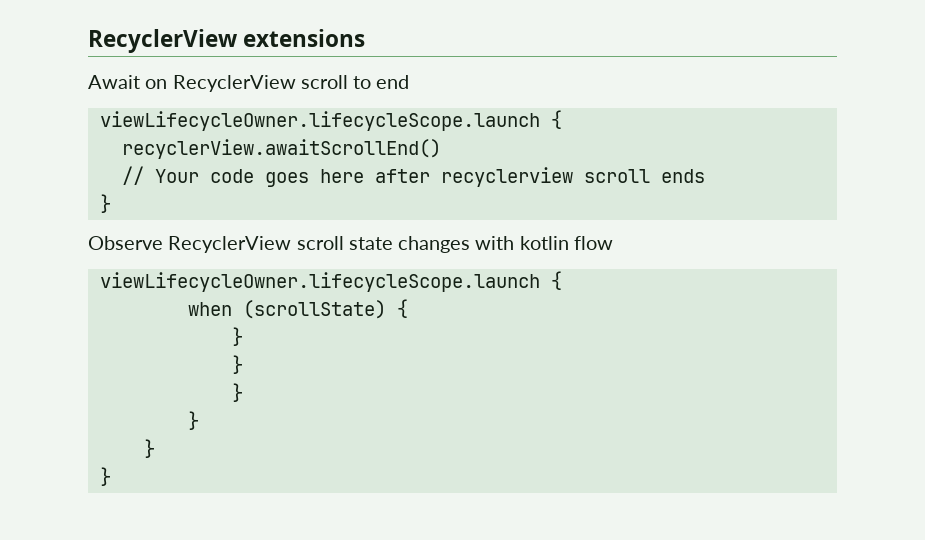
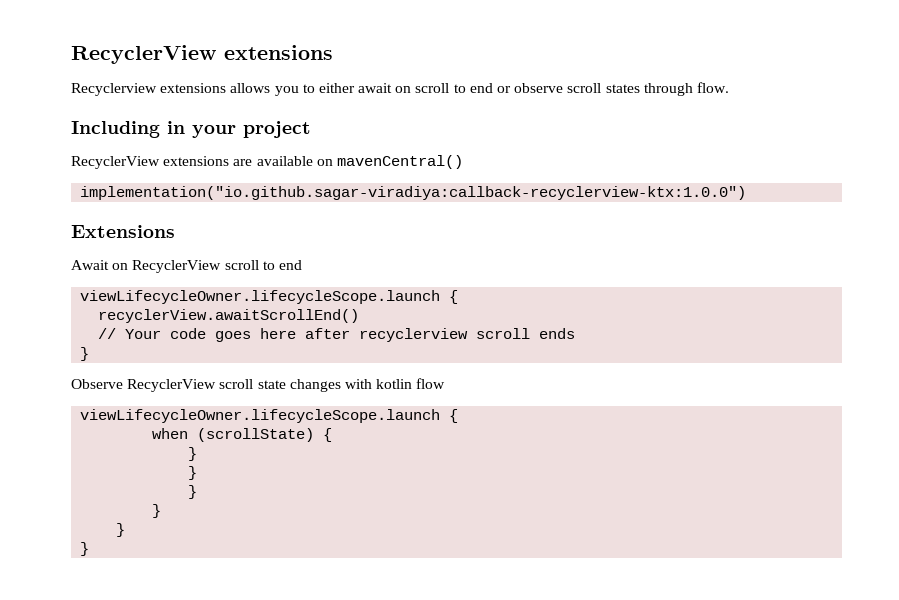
[88,29,366,53] RecyclerView extensions -> [71,45,333,64] [71,82,729,96] [71,121,311,138] [71,155,463,169] [80,186,747,200] [71,225,175,238] RecyclerView extensions // Recyclerview extensions allows you to either await on scroll to end or observe scroll states through flow. // Including in your project // RecyclerView extensions are available on mavenCentral() // implementation("io.github.sagar-viradiya:callback-recyclerview-ktx:1.0.0") // Extensions

